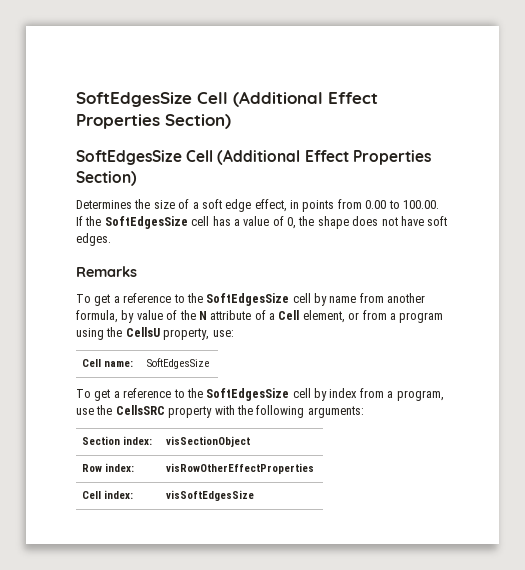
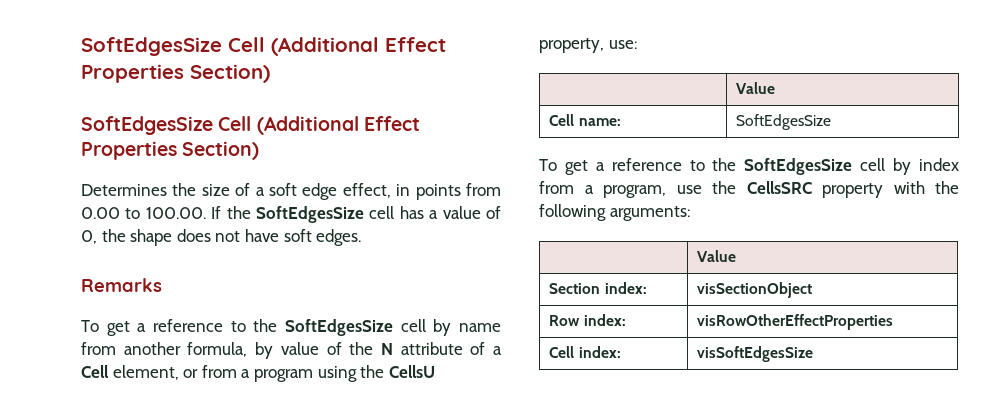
(234, 333) none -> [736,82,776,94] // | Value
(364, 412) none -> [697,250,737,262] // | Value

